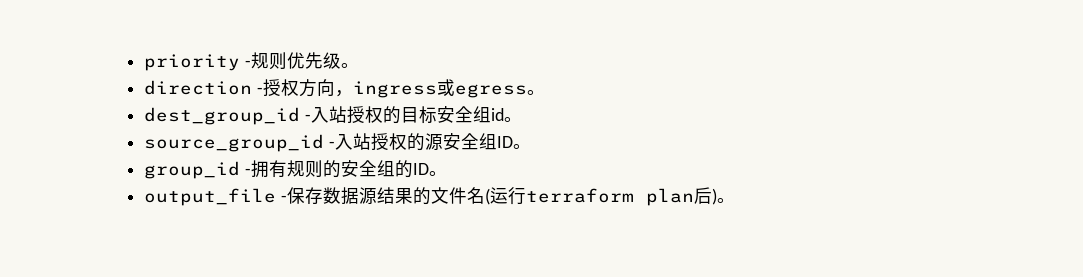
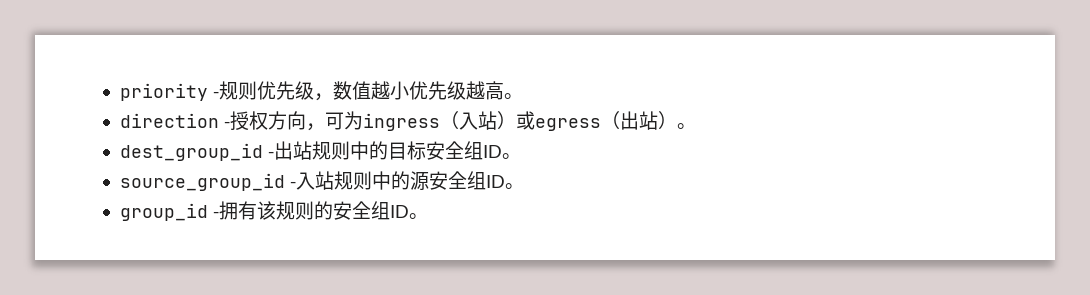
(341, 60) none -> [314,81,505,101] ，数值越小优先级越高
[352,79,527,98] ingress或egress -> [325,111,678,131] 可为ingress（入站）或egress（出站）
[310,106,383,124] 入站授权 -> [274,141,370,160] 出站规则中
[490,108,504,121] id -> [483,145,503,158] ID
[370,133,407,151] 授权 -> [334,171,392,190] 规则中
(287, 169) none -> [257,201,277,220] 该
[394,160,447,178] [144,187,735,206] 的ID。 // output_file -保存数据源结果的文件名(运行terraform plan后)。 -> [390,205,429,219] ID。

